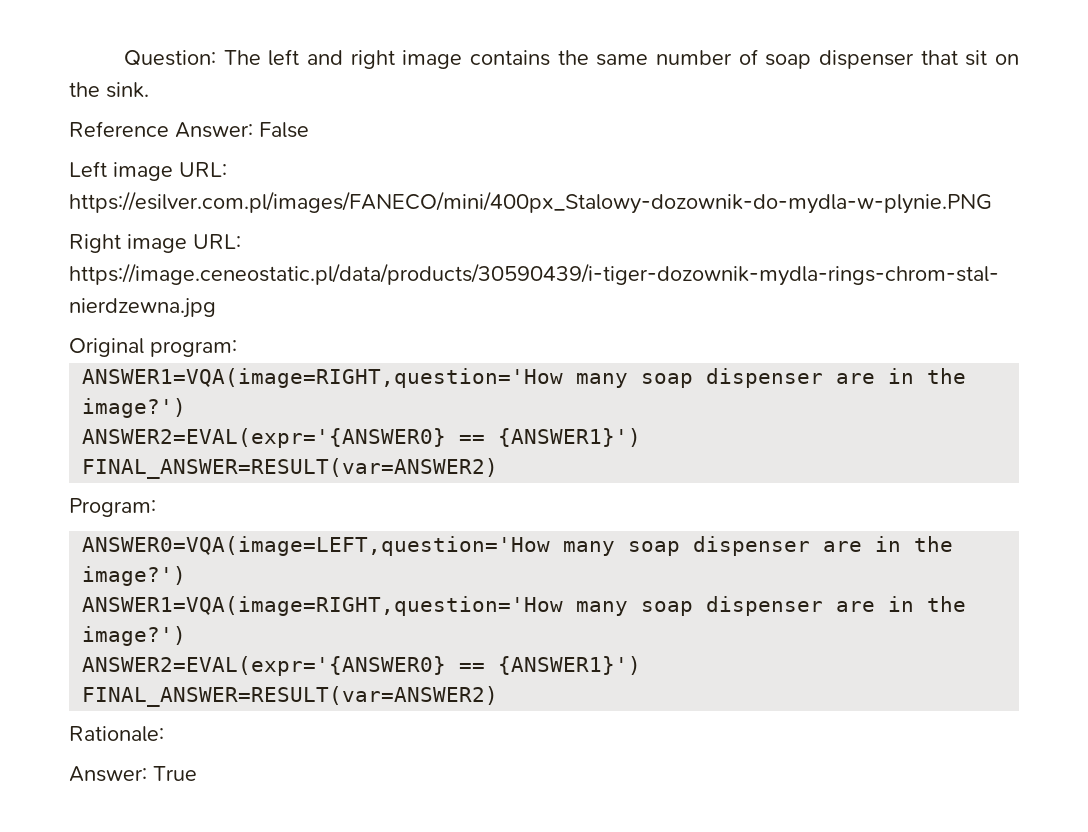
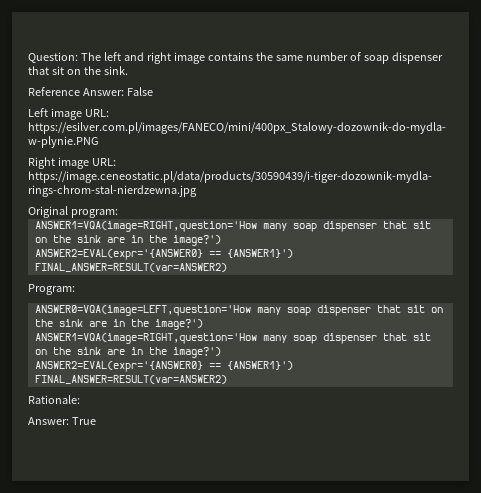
(824, 378) none -> [382,221,431,229] [34,235,101,243] that sit on the sink
(811, 546) none -> [376,305,443,313] [34,319,83,327] that sit on the sink
(824, 606) none -> [382,333,431,341] [34,347,101,355] that sit on the sink

